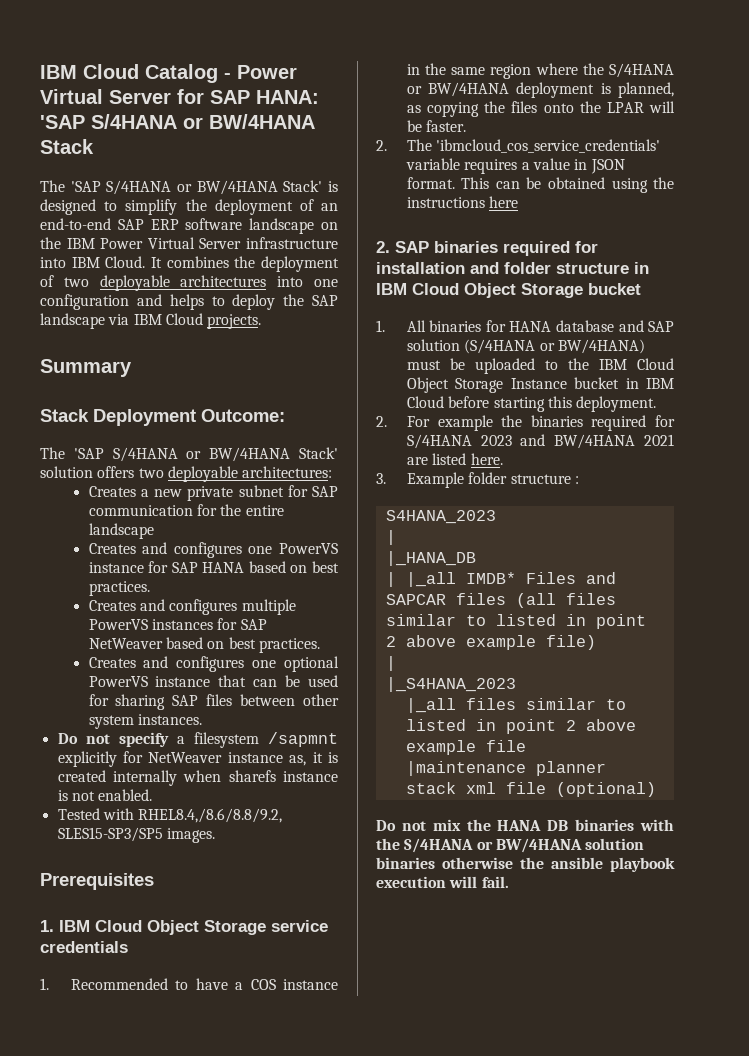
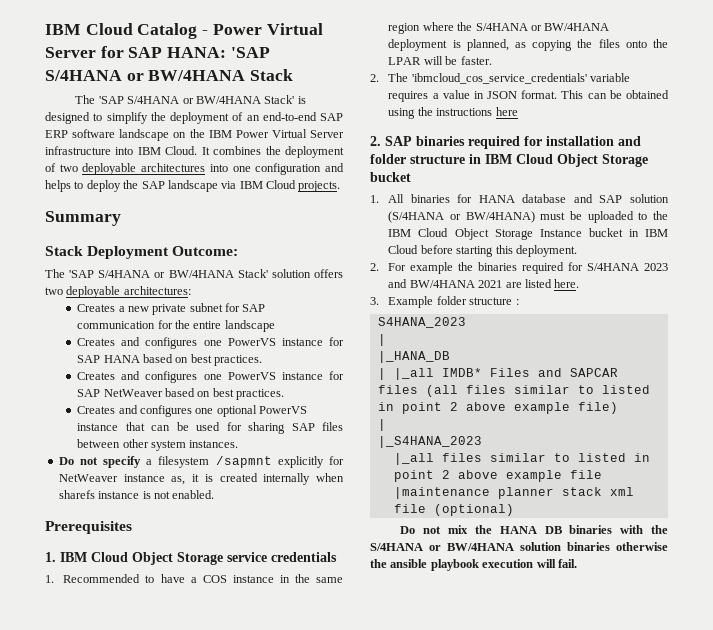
[241,599,296,615] [88,619,213,630] multiple PowerVS instances -> [203,372,323,380] one PowerVS instance
[57,808,283,823] [57,827,215,843] // Tested with RHEL8.4,/8.6/8.8/9.2, SLES15-SP3/SP5 images. -> (215, 494) none

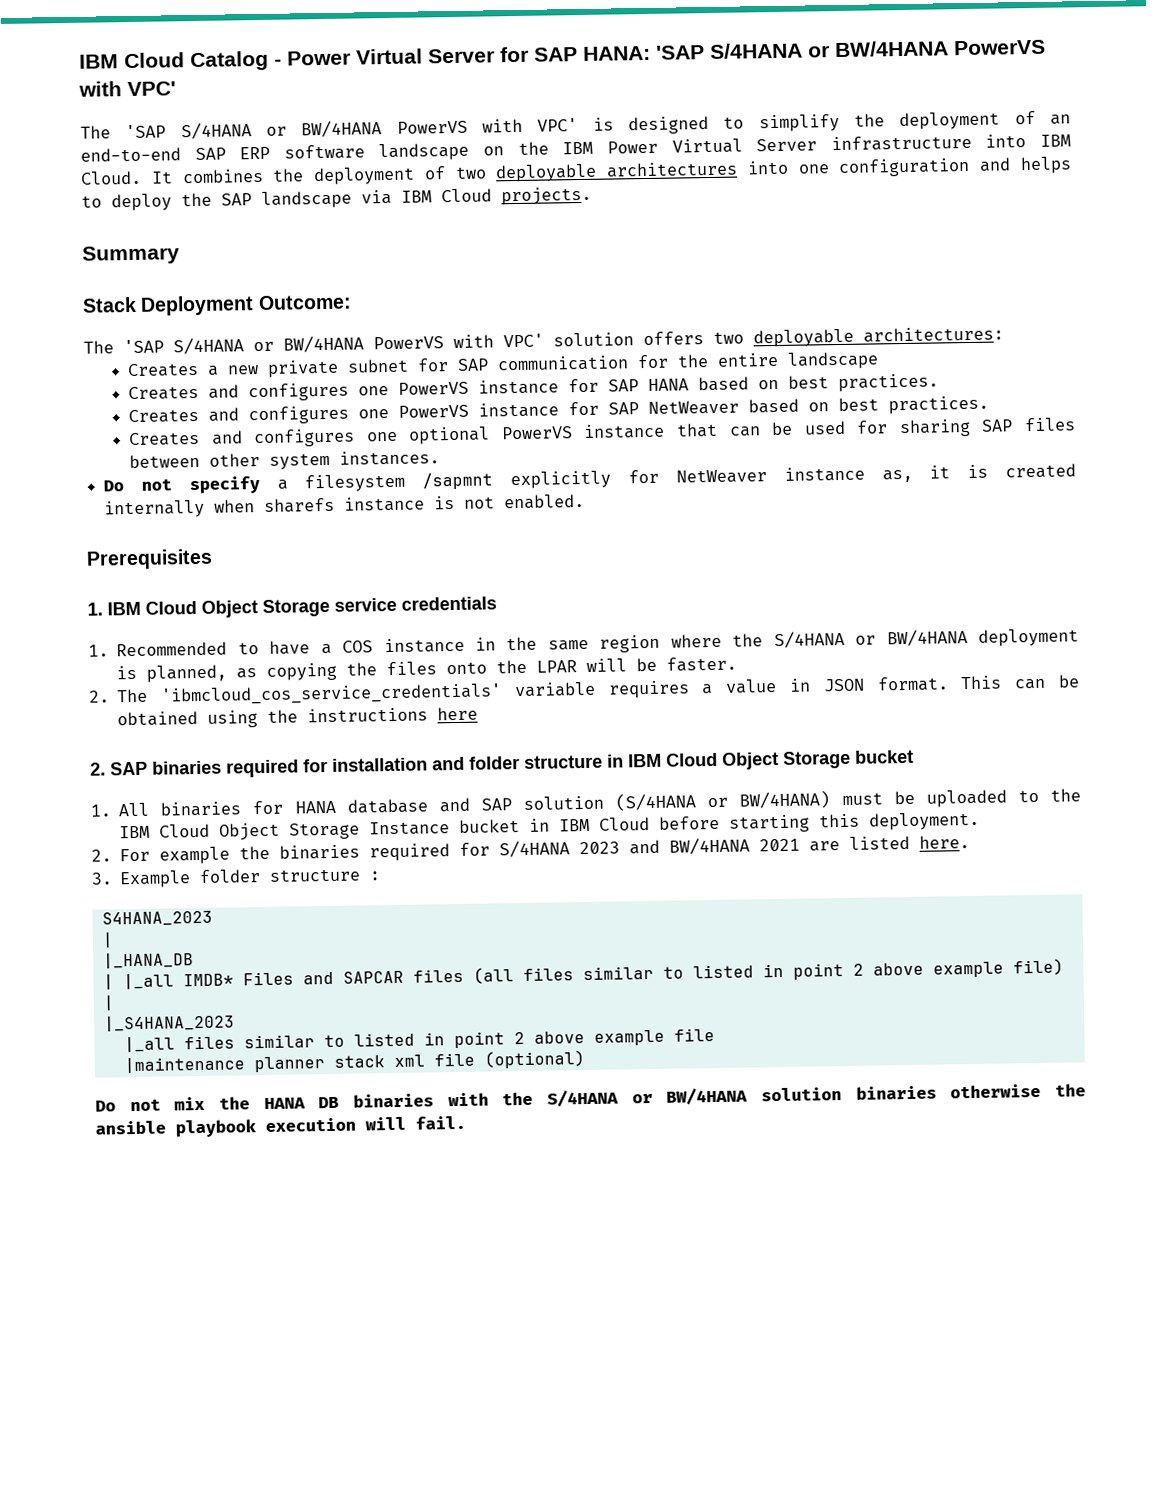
[250,69,294,81] [75,95,295,104] Stack // The 'SAP S/4HANA or BW/4HANA Stack' -> [954,39,1046,56] [78,81,176,97] [80,118,579,140] PowerVS with VPC' // The 'SAP S/4HANA or BW/4HANA PowerVS with VPC'
[237,269,268,278] Stack' -> [373,333,544,350] PowerVS with VPC'

